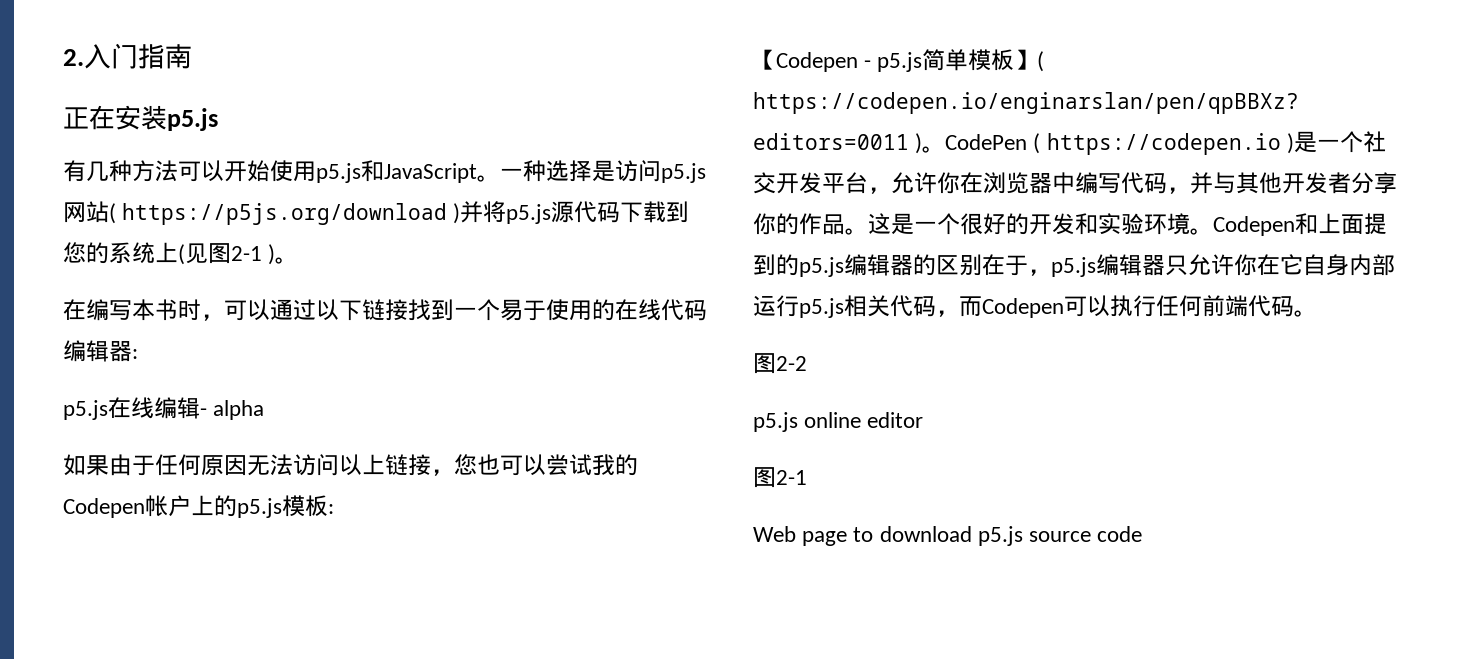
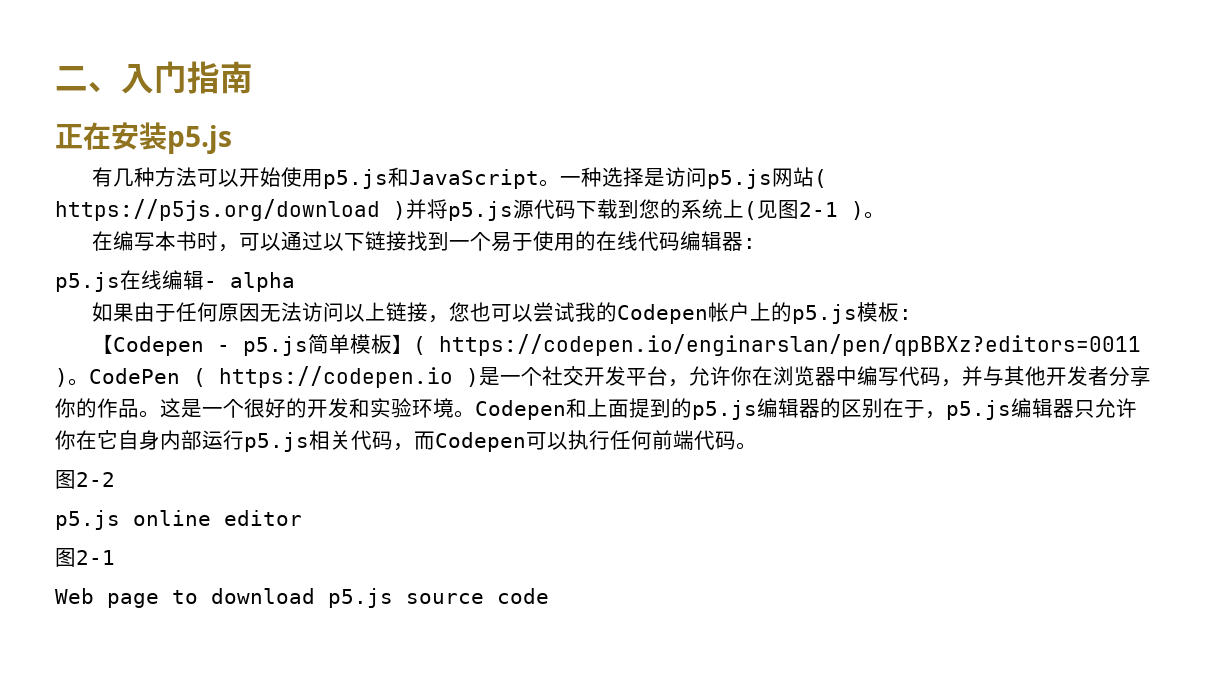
[63,49,84,66] 2. -> [55,66,121,93] 二、

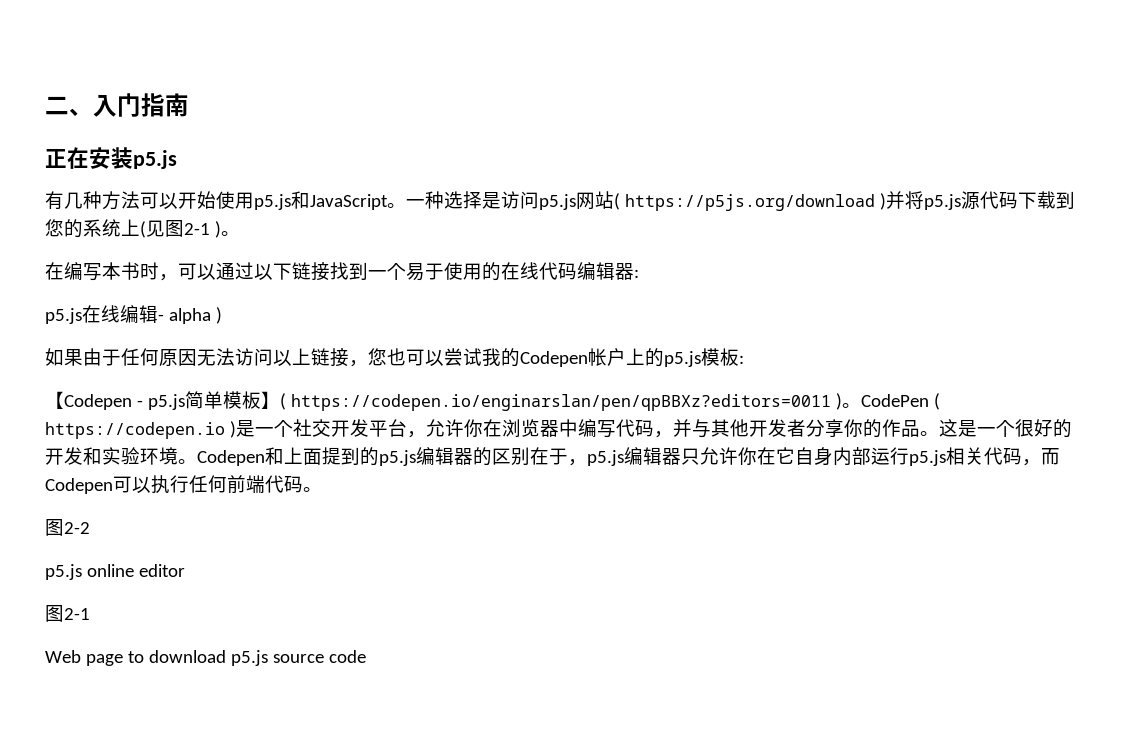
(295, 282) none -> [215,307,222,324] )

